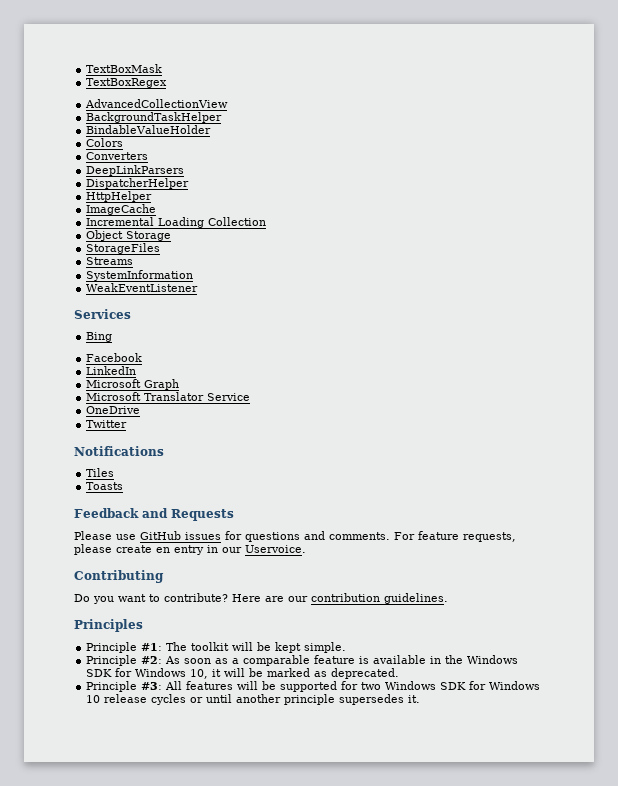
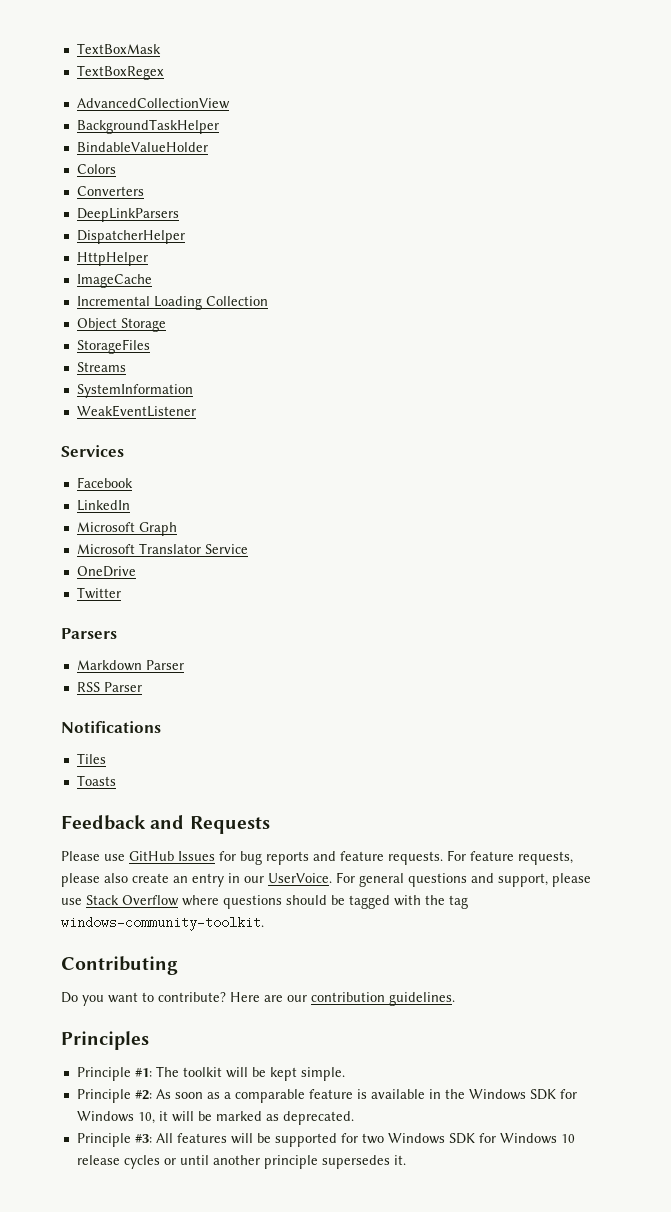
[86,332,113,342] // Bing -> (124, 451) none
(128, 424) none -> [61,628,117,639] [76,660,184,671] [76,682,142,692] // Parsers // Markdown Parser // RSS Parser
[185,531,516,542] [74,544,306,555] issues for questions and comments. For feature requests, please create en entry in our Uservoice. -> [178,850,573,865] [61,872,591,887] [61,895,468,909] [61,916,264,931] Issues for bug reports and feature requests. For feature requests, please also create an entry in our UserVoice. For general questions and support, please use Stack Overflow where questions should be tagged with the tag windows-community-toolkit.

